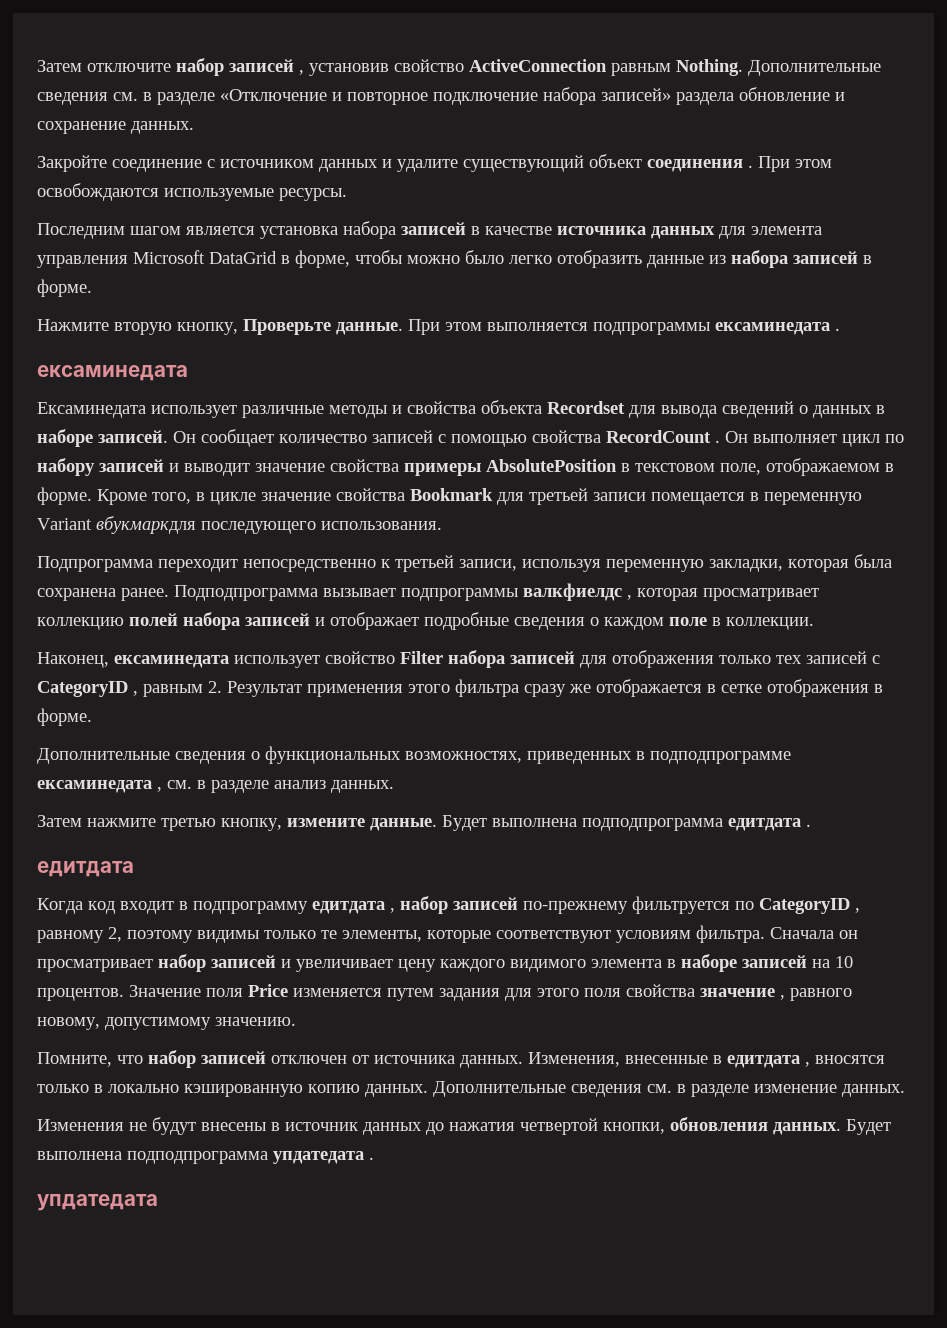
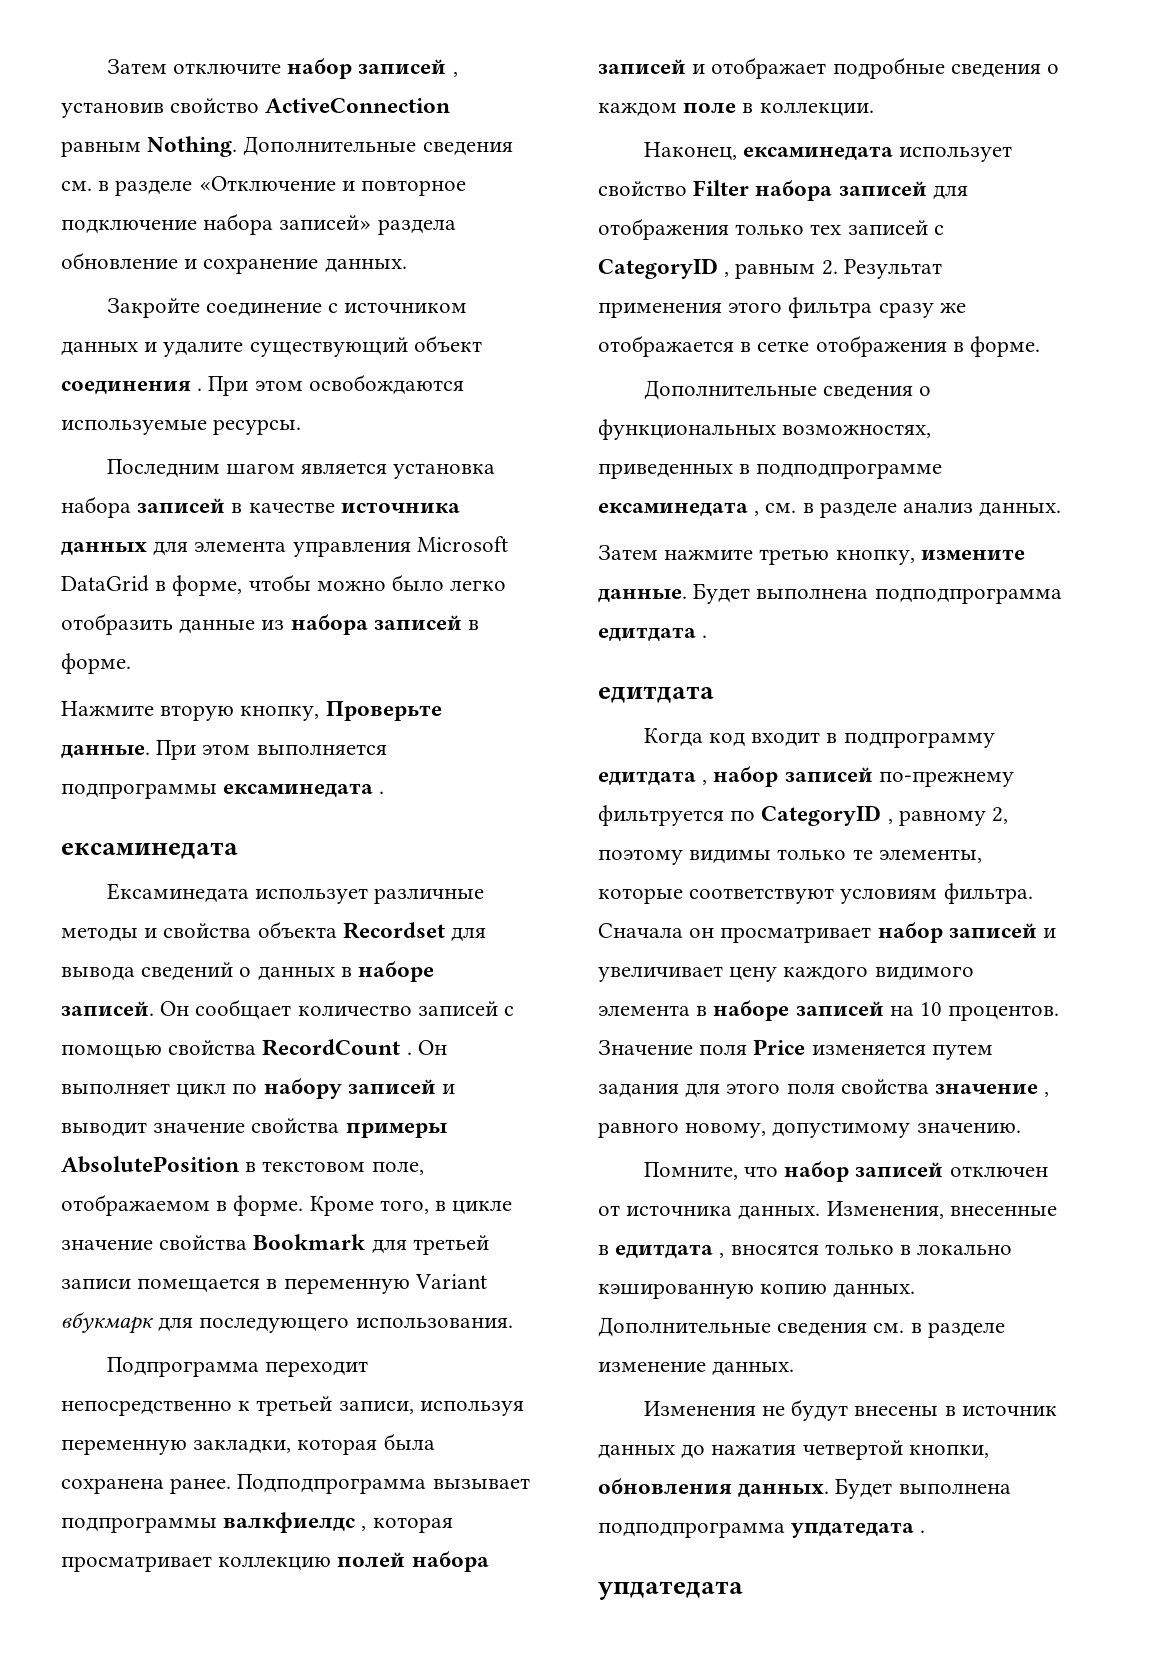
[96,516,196,534] вбукмаркдля -> [61,1312,194,1334] вбукмарк для

